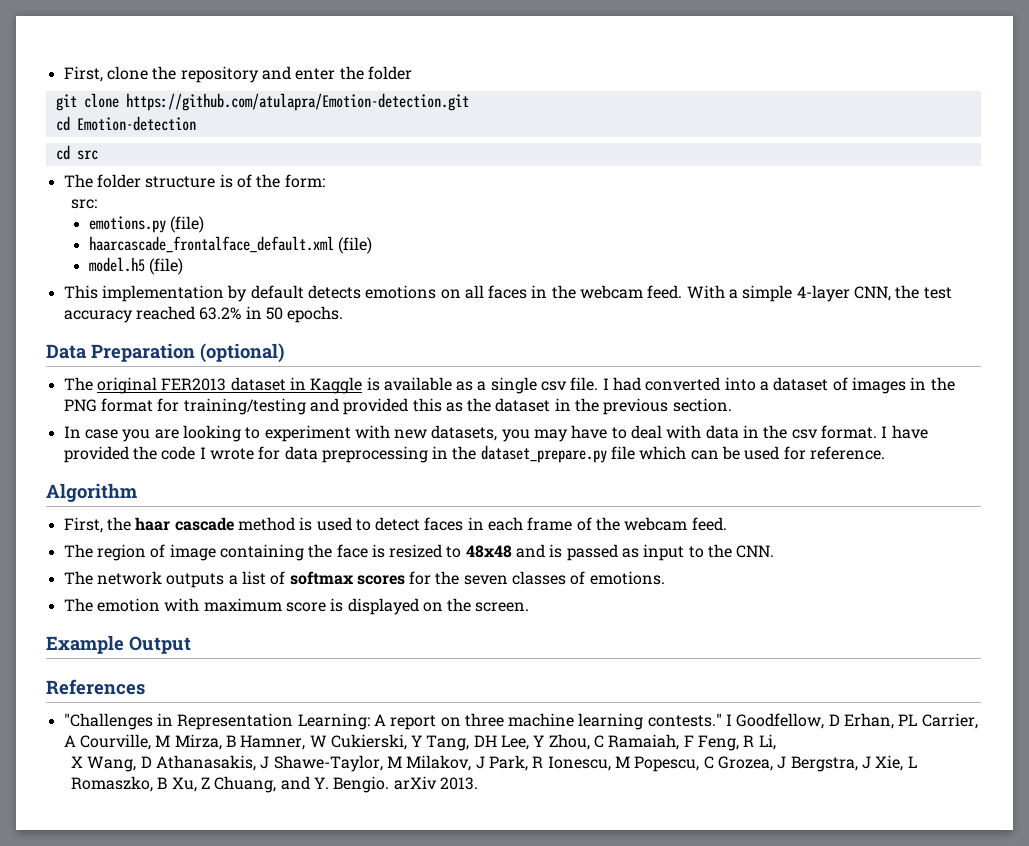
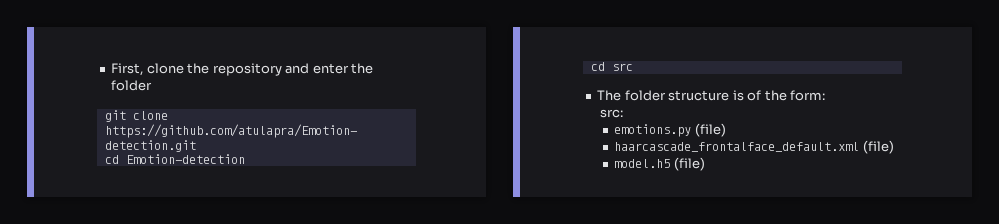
[63,285,952,302] [63,306,344,323] [46,343,284,363] [63,377,955,394] [63,398,732,415] [63,425,928,442] [63,445,886,463] [46,483,137,502] [63,517,727,533] [63,544,775,561] [63,571,665,588] [63,598,530,615] [46,635,191,654] [46,679,145,695] [63,713,978,730] [63,734,776,751] [71,755,917,772] [71,776,479,793] // This implementation by default detects emotions on all faces in the webcam feed. With a simple 4-layer CNN, the test accuracy reached 63.2% in 50 epochs. // Data Preparation (optional) // The original FER2013 dataset in Kaggle is available as a single csv file. I had converted into a dataset of images in the PNG format for training/testing and provided this as the dataset in the previous section. // In case you are looking to experiment with new datasets, you may have to deal with data in the csv format. I have provided the code I wrote for data preprocessing in the dataset_prepare.py file which can be used for reference. // Algorithm // First, the haar cascade method is used to detect faces in each frame of the webcam feed. // The region of image containing the face is resized to 48x48 and is passed as input to the CNN. // The network outputs a list of softmax scores for the seven classes of emotions. // The emotion with maximum score is displayed on the screen. // Example Output // References // "Challenges in Representation Learning: A report on three machine learning contests." I Goodfellow, D Erhan, PL Carrier, A Courville, M Mirza, B Hamner, W Cukierski, Y Tang, DH Lee, Y Zhou, C Ramaiah, F Feng, R Li, // X Wang, D Athanasakis, J Shawe-Taylor, M Milakov, J Park, R Ionescu, M Popescu, C Grozea, J Bergstra, J Xie, L Romaszko, B Xu, Z Chuang, and Y. Bengio. arXiv 2013. -> (705, 164) none

